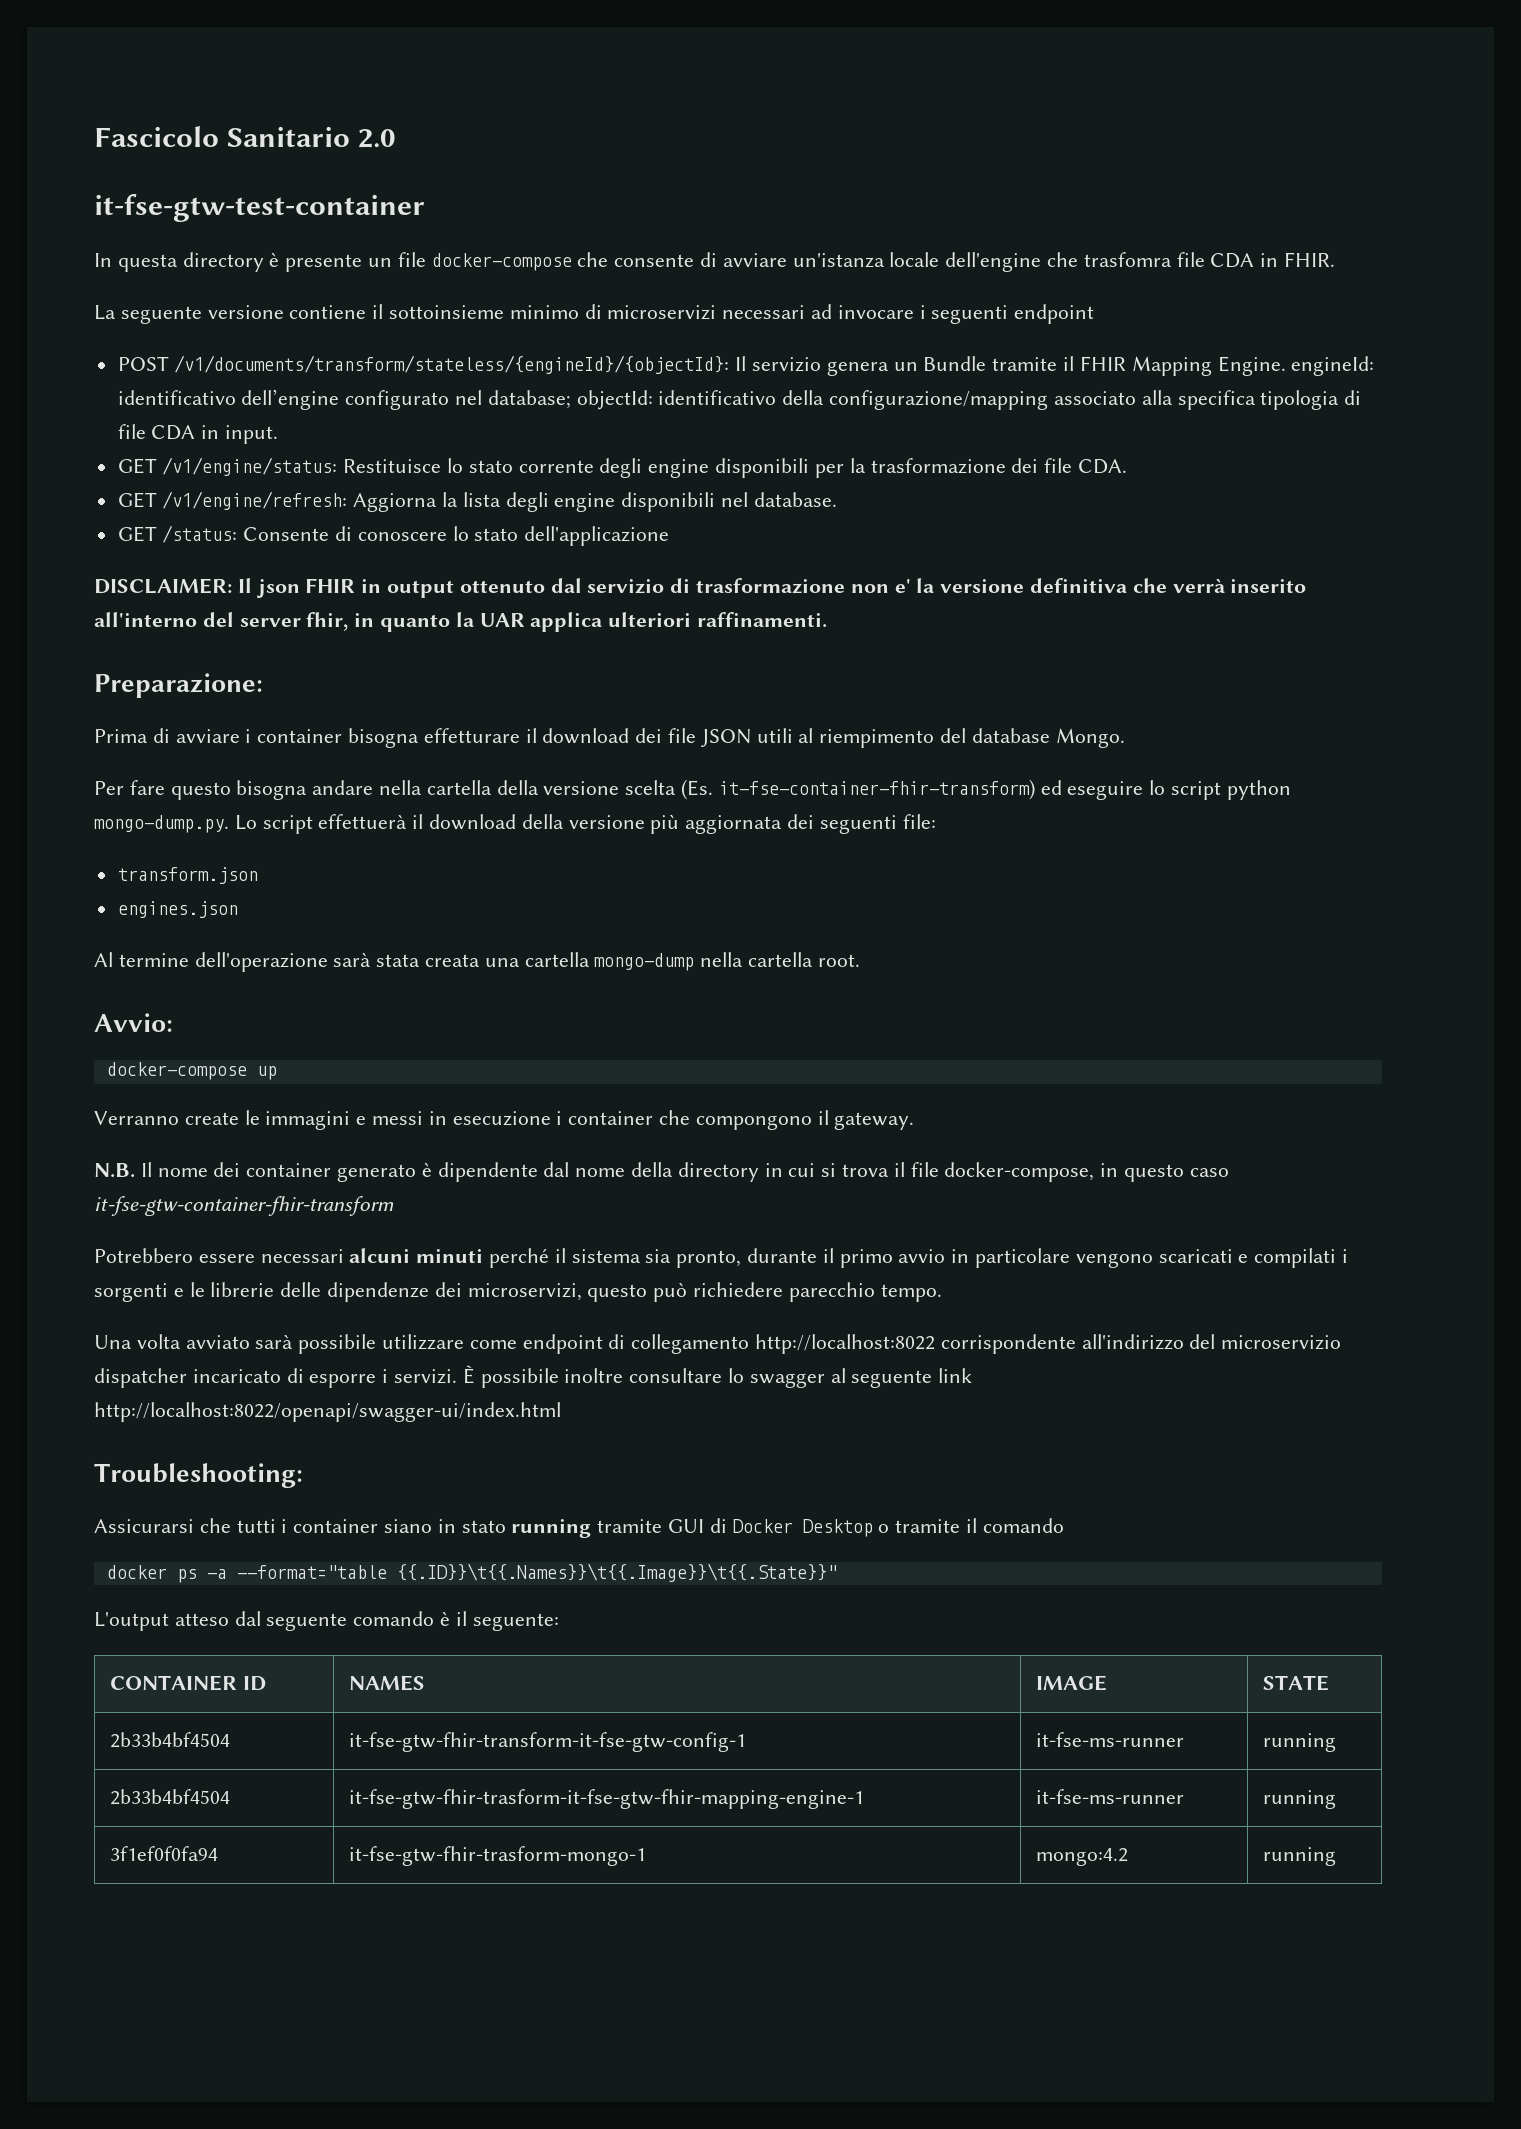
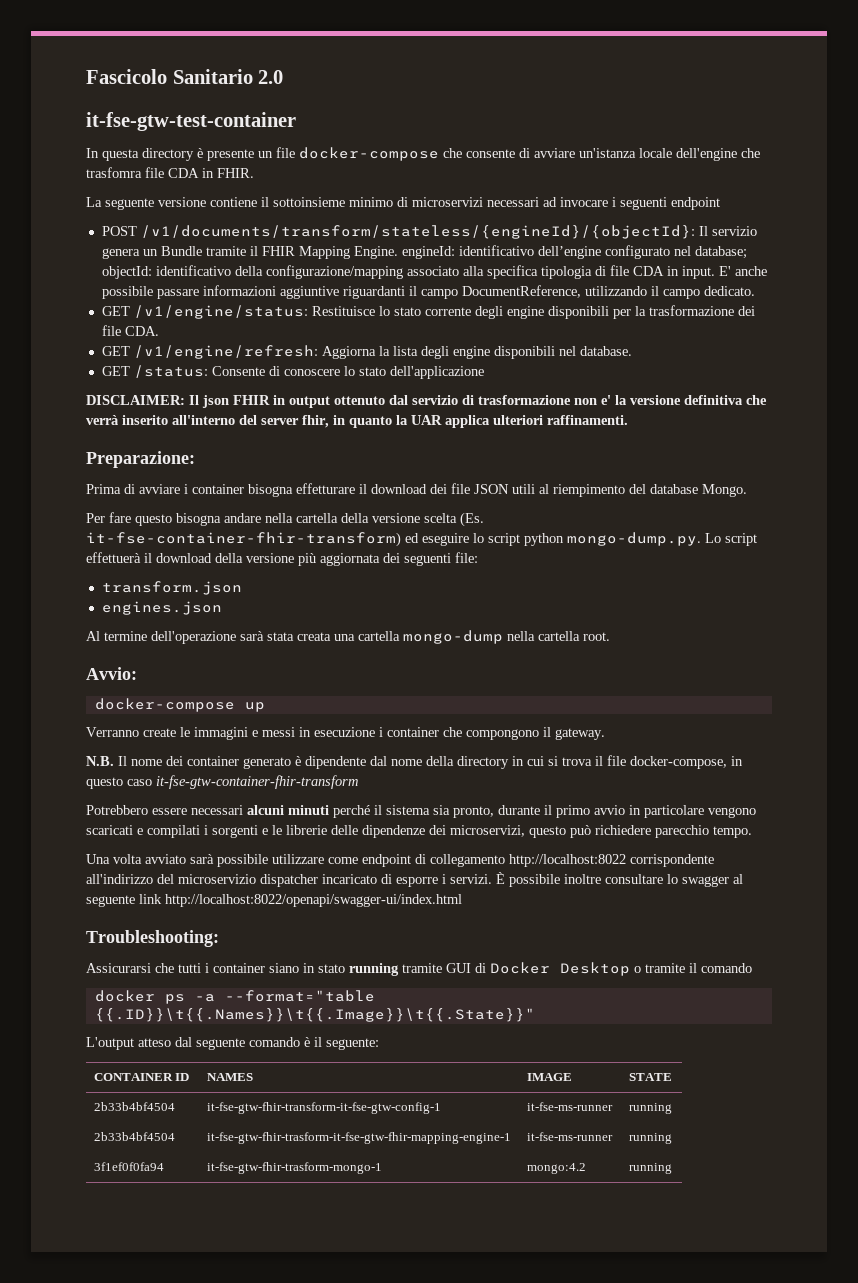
(279, 434) none -> [718,266,767,276] [101,285,755,299] E' anche possibile passare informazioni aggiuntive riguardanti il campo DocumentReference, utilizzando il campo dedicato.

